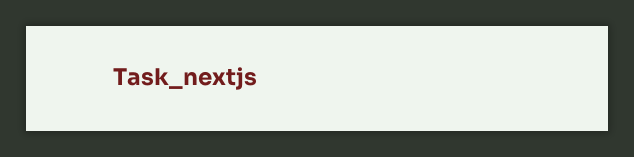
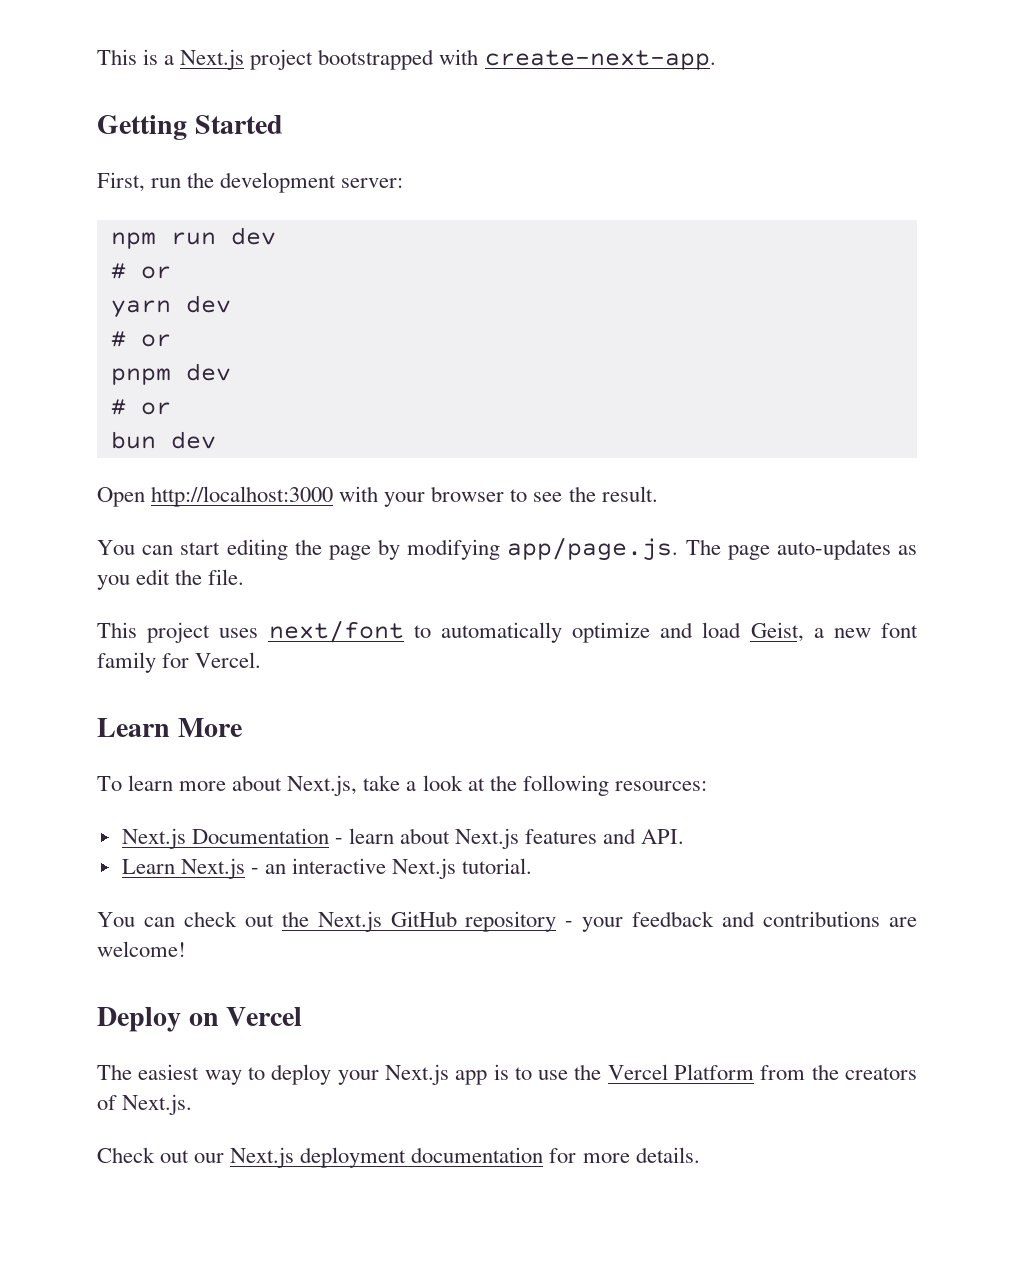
[113,67,257,90] Task_nextjs -> [97,49,716,70] [97,115,283,140] [97,172,404,193] [110,227,276,249] [110,263,171,279] [110,295,231,318] [110,331,171,347] [110,363,231,385] [110,399,171,415] [110,431,216,449] [97,486,658,507] [97,537,917,561] [97,569,245,590] [97,620,918,643] [97,652,262,673] [97,718,242,737] [97,775,707,796] [121,828,685,849] [121,858,533,879] [97,911,917,932] [97,941,186,957] [97,1007,303,1032] [97,1064,917,1085] [97,1094,193,1115] [97,1147,700,1168] This is a Next.js project bootstrapped with create-next-app. // Getting Started // First, run the development server: // npm run dev // # or // yarn dev // # or // pnpm dev // # or // bun dev // Open http://localhost:3000 with your browser to see the result. // You can start editing the page by modifying app/page.js. The page auto-updates as you edit the file. // This project uses next/font to automatically optimize and load Geist, a new font family for Vercel. // Learn More // To learn more about Next.js, take a look at the following resources: // Next.js Documentation - learn about Next.js features and API. // Learn Next.js - an interactive Next.js tutorial. // You can check out the Next.js GitHub repository - your feedback and contributions are welcome! // Deploy on Vercel // The easiest way to deploy your Next.js app is to use the Vercel Platform from the creators of Next.js. // Check out our Next.js deployment documentation for more details.

